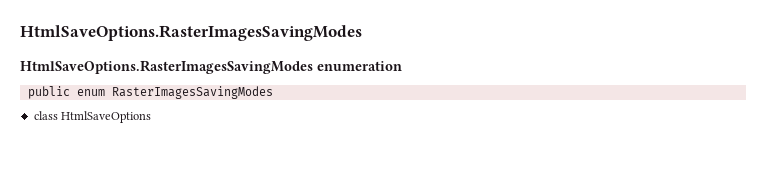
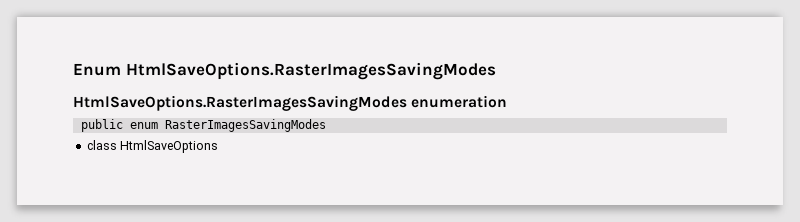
(20, 33) none -> [73,63,121,76] Enum

